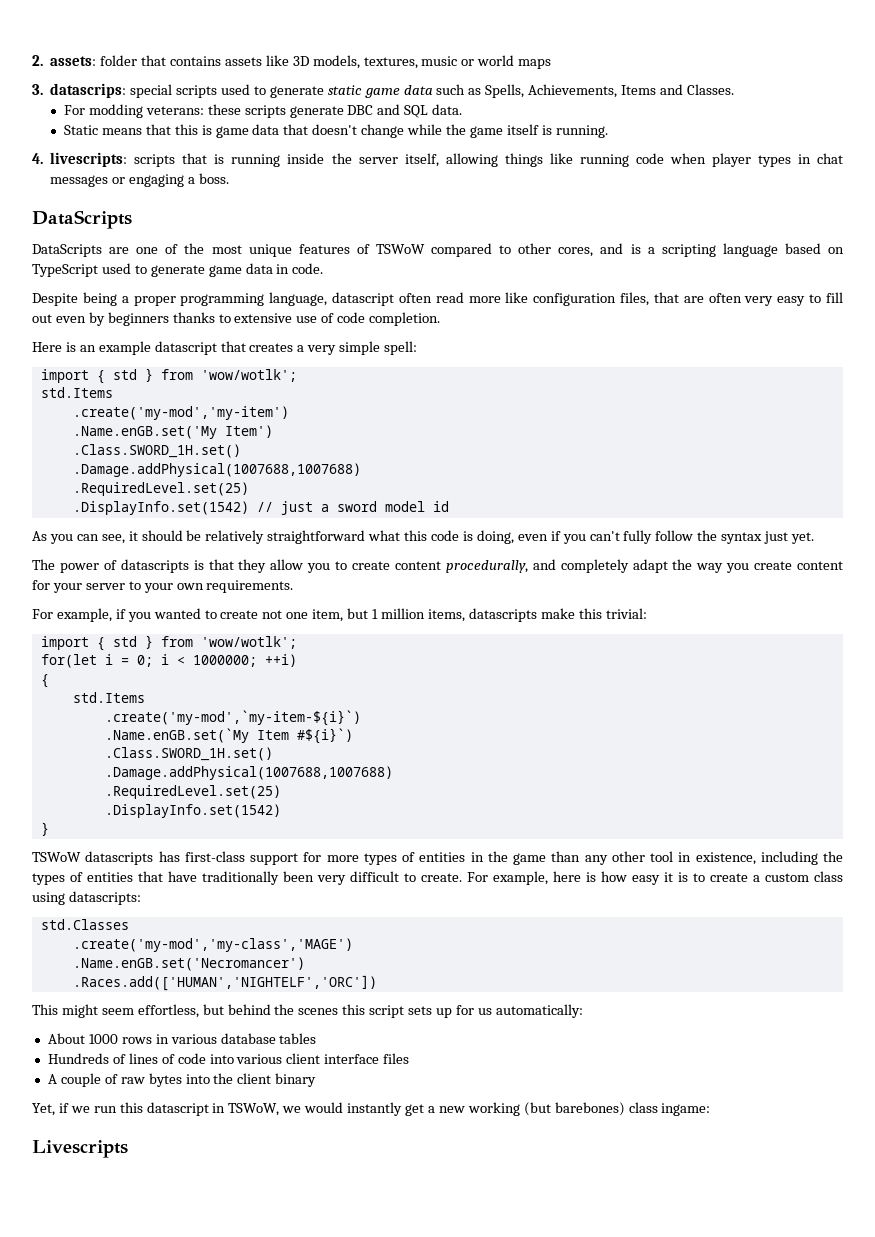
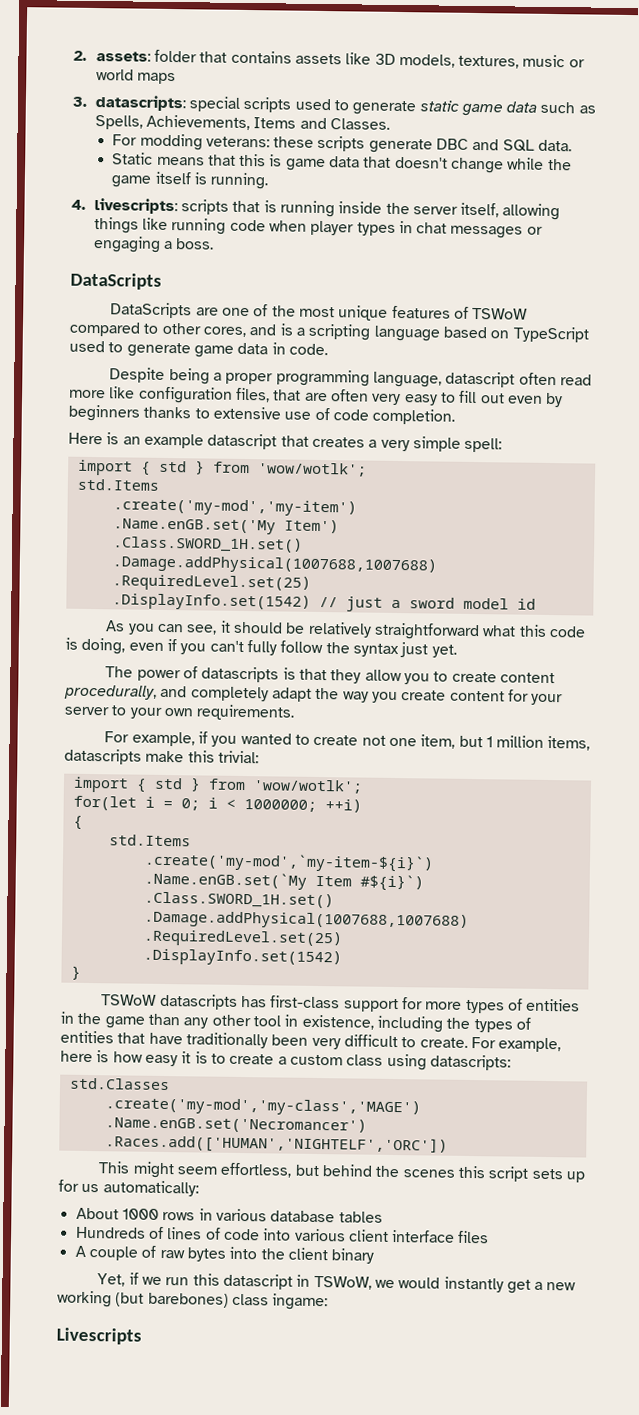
[50,83,127,98] datascrips: -> [94,95,186,112] datascripts:

